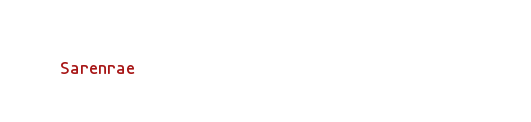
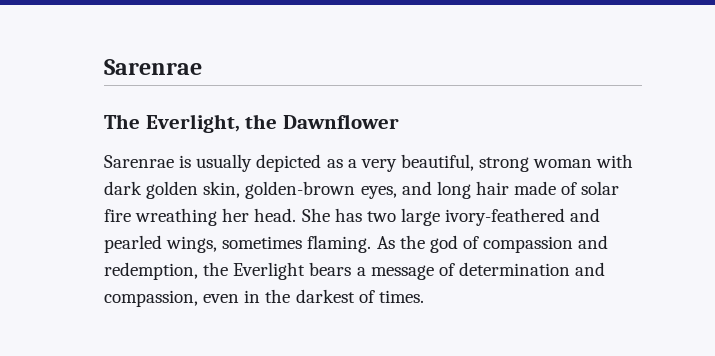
[60,62,135,74] Sarenrae -> [104,59,202,75] [104,114,399,133] [104,154,634,172] [104,181,620,199] [104,208,601,226] [104,235,609,253] [104,262,606,280] [104,289,424,307] Sarenrae // The Everlight, the Dawnflower // Sarenrae is usually depicted as a very beautiful, strong woman with dark golden skin, golden-brown eyes, and long hair made of solar fire wreathing her head. She has two large ivory-feathered and pearled wings, sometimes flaming. As the god of compassion and redemption, the Everlight bears a message of determination and compassion, even in the darkest of times.

